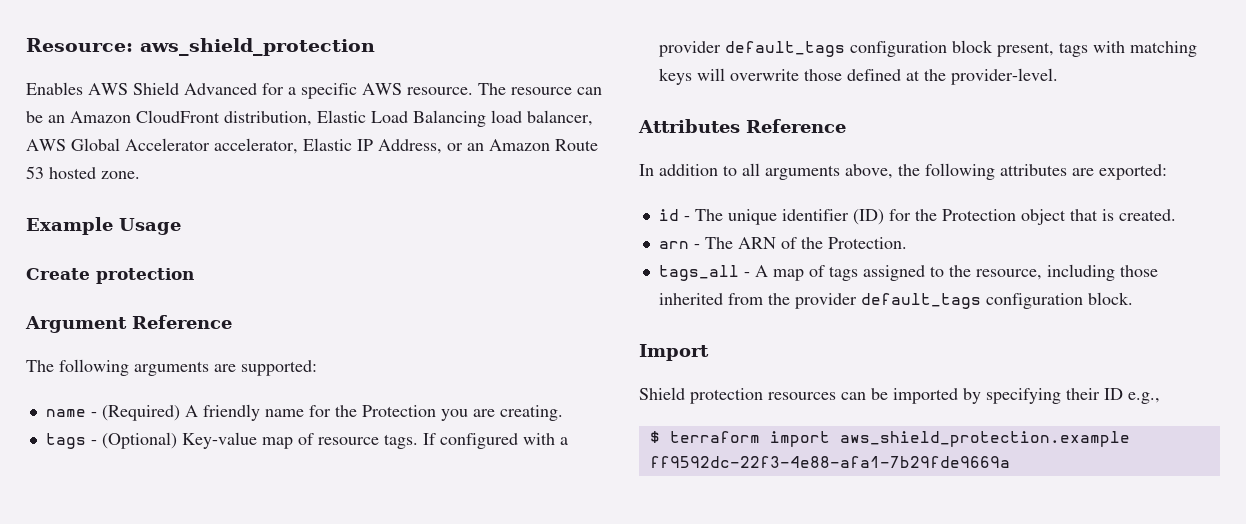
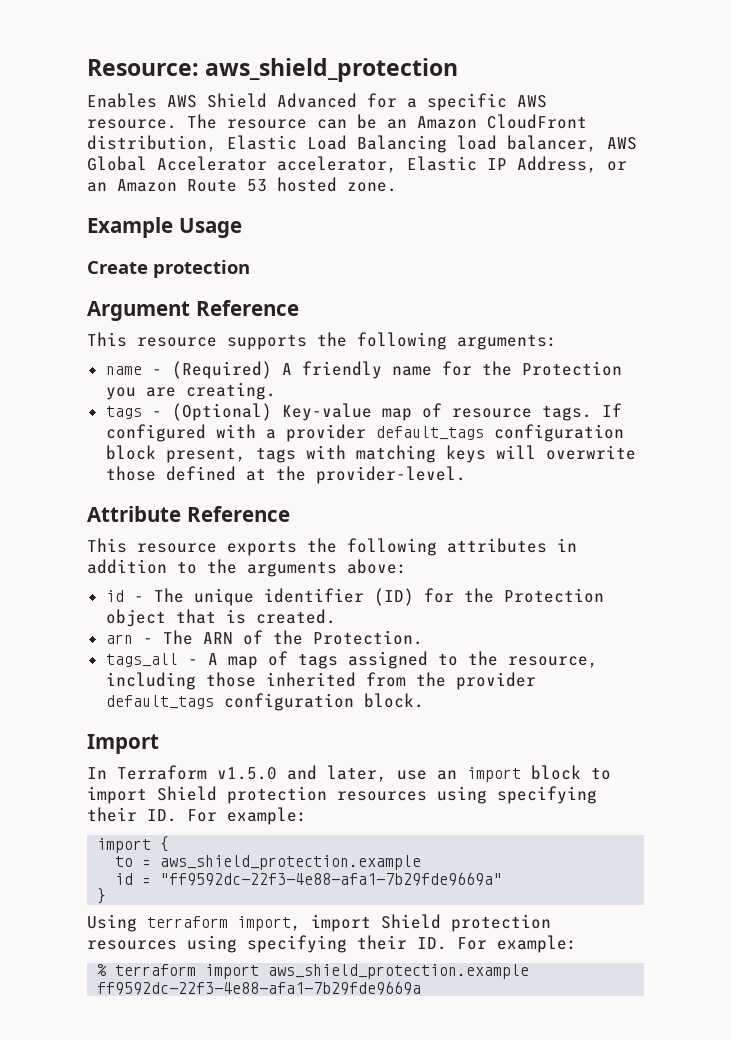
[26,359,317,376] The following arguments are supported: -> [87,332,557,350] This resource supports the following arguments:
[638,119,846,133] [639,163,1167,180] Attributes Reference // In addition to all arguments above, the following attributes are exported: -> [87,506,290,522] [87,538,577,556] [87,559,407,577] Attribute Reference // This resource exports the following attributes in addition to the arguments above:
[639,387,1160,404] [649,431,660,443] Shield protection resources can be imported by specifying their ID e.g., // $ -> [87,765,611,782] [87,786,597,804] [87,807,307,825] [97,836,170,853] [115,855,422,870] [115,872,503,886] [97,888,107,904] [87,914,551,932] [87,935,577,953] [97,964,108,976] In Terraform v1.5.0 and later, use an import block to import Shield protection resources using specifying their ID. For example: // import { // to = aws_shield_protection.example // id = "ff9592dc-22f3-4e88-afa1-7b29fde9669a" // } // Using terraform import, import Shield protection resources using specifying their ID. For example: // %

